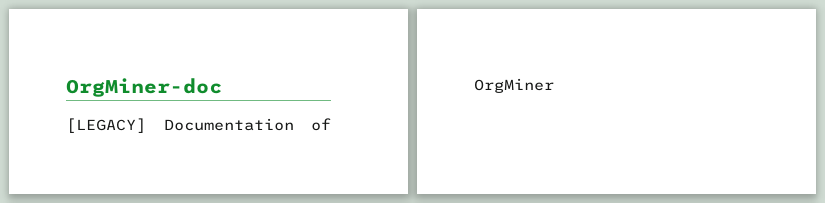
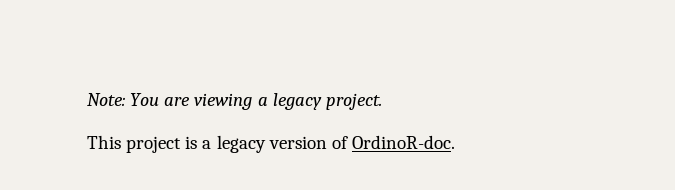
[66,78,222,97] [66,118,331,133] [474,78,554,93] OrgMiner-doc // [LEGACY] Documentation of OrgMiner -> [87,93,382,110] [87,135,455,153] Note: You are viewing a legacy project. // This project is a legacy version of OrdinoR-doc.

